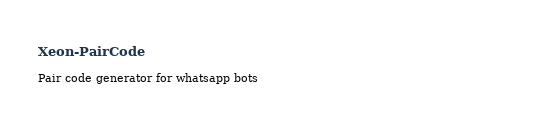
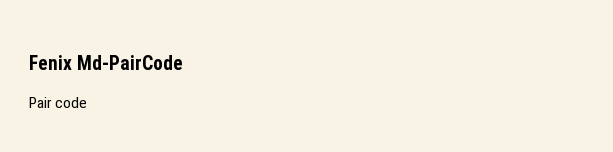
[38,46,145,56] Xeon-PairCode -> [29,55,184,70] Fenix Md-PairCode
[96,73,258,84] generator for whatsapp bots -> (88, 102) none

